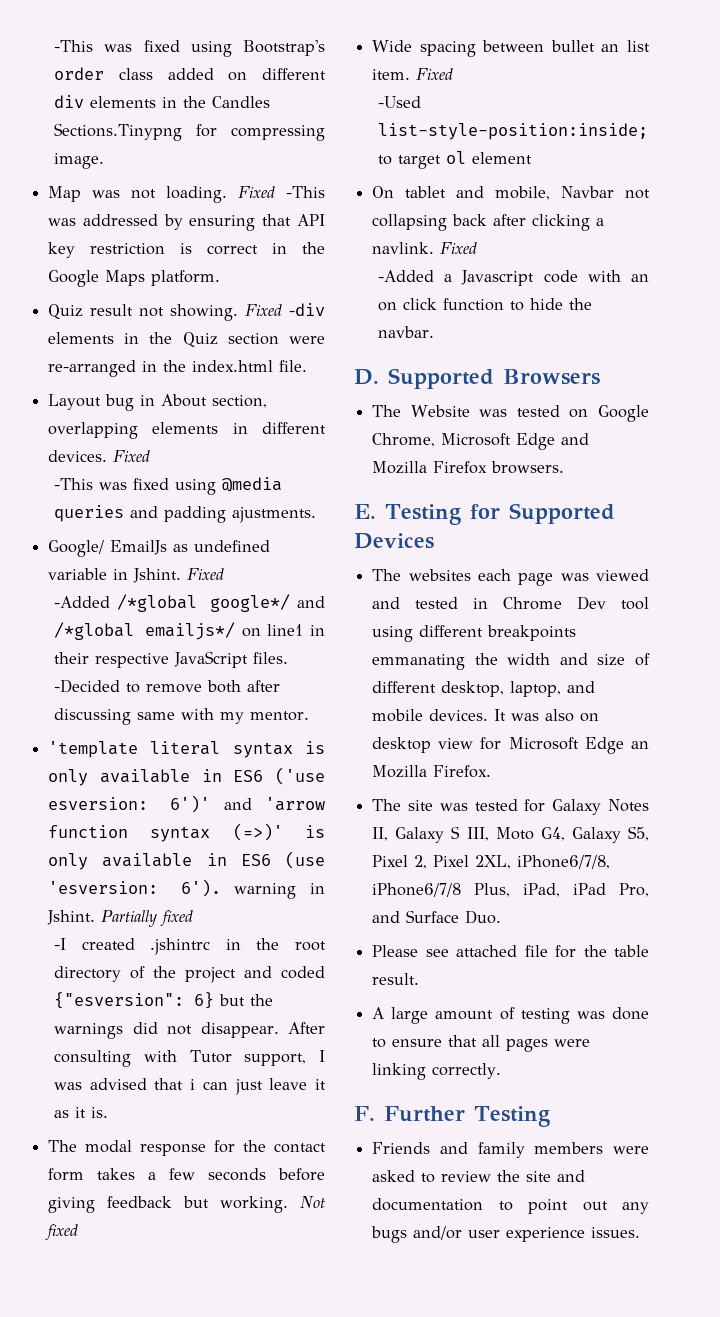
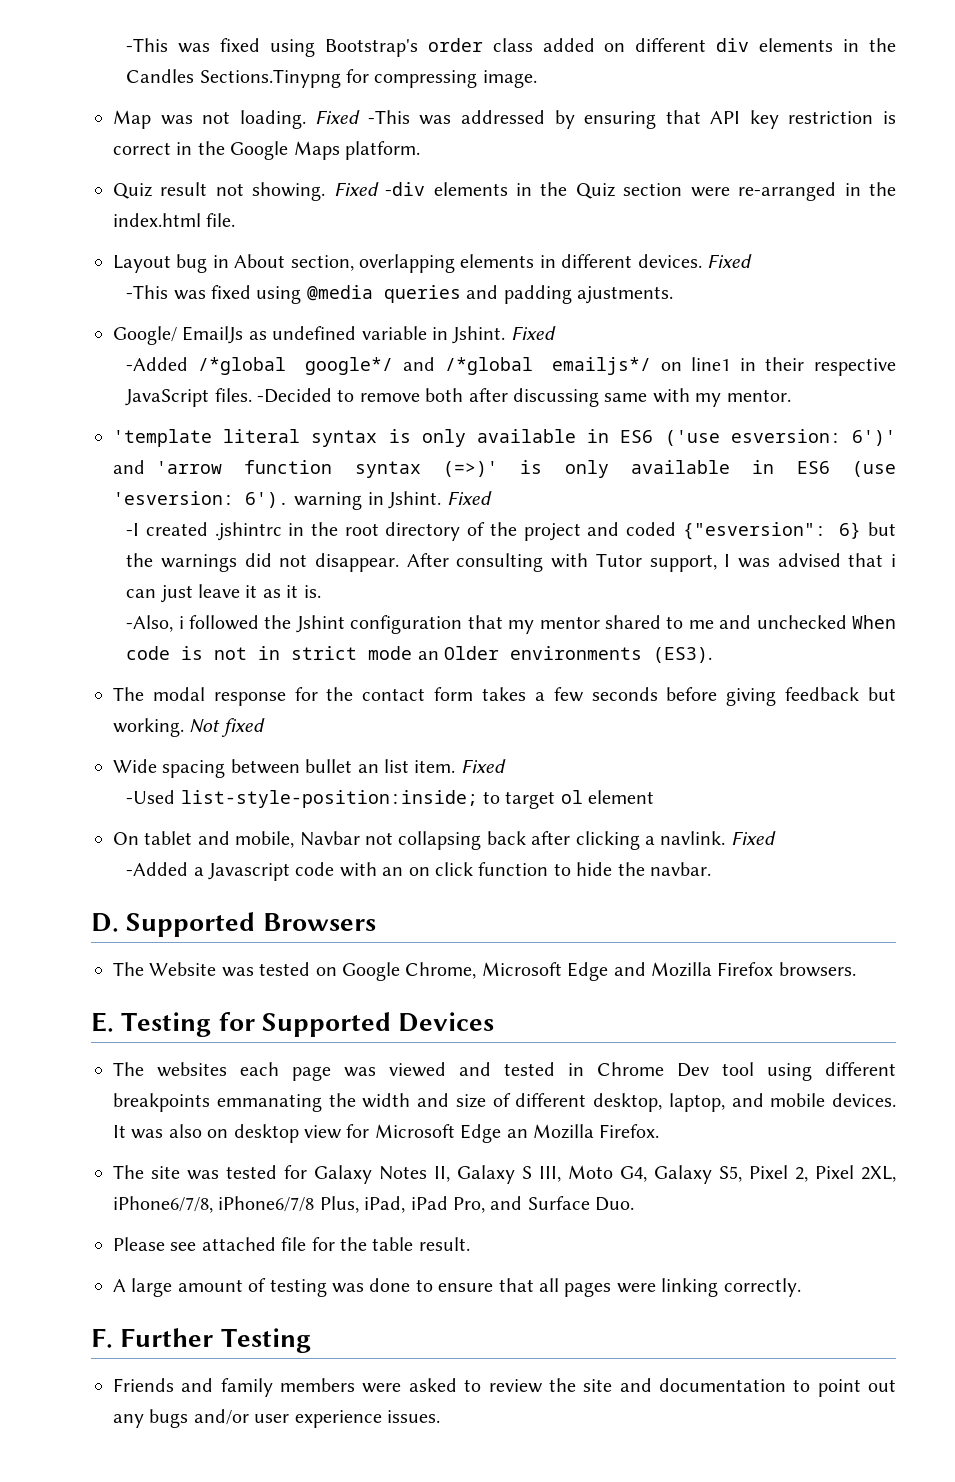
[101,910,194,927] Partially fixed -> [446,491,492,505] Fixed
(109, 1112) none -> [126,615,896,634] [126,646,713,663] // -Also, i followed the Jshint configuration that my mentor shared to me and unchecked When code is not in strict mode an Older environments (ES3).

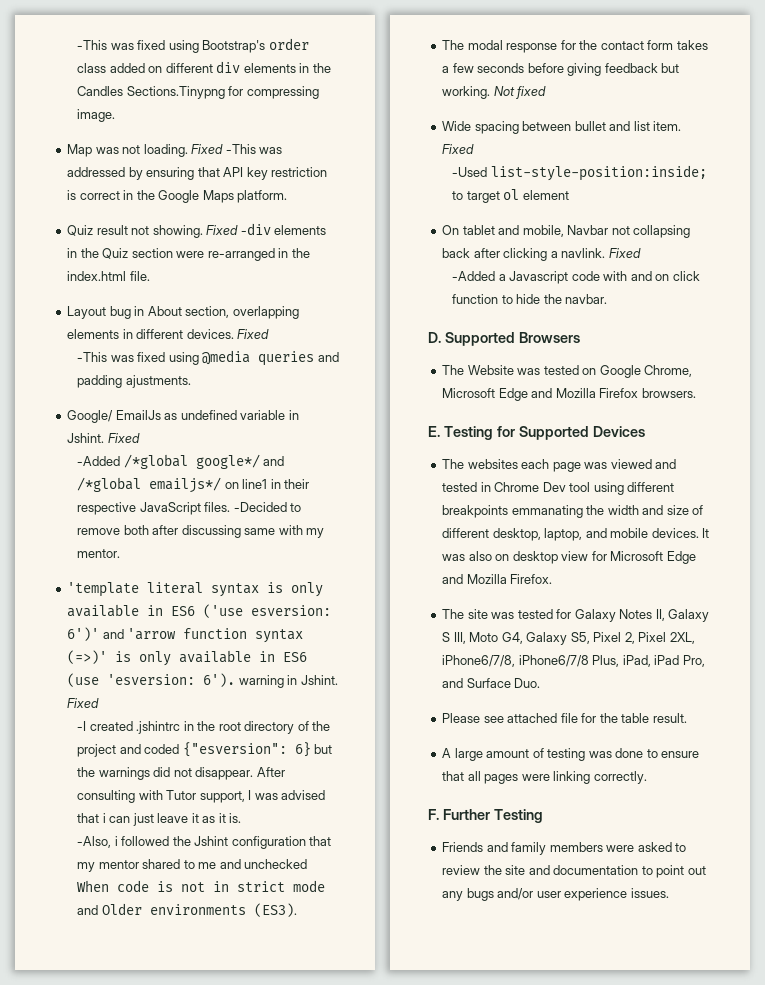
[417,651,439,660] an -> [77,905,99,915] and
[357,764,379,773] an -> [609,121,631,131] and
[382,867,404,876] an -> [630,271,652,281] and
[506,1129,528,1138] an -> [442,574,464,584] and

